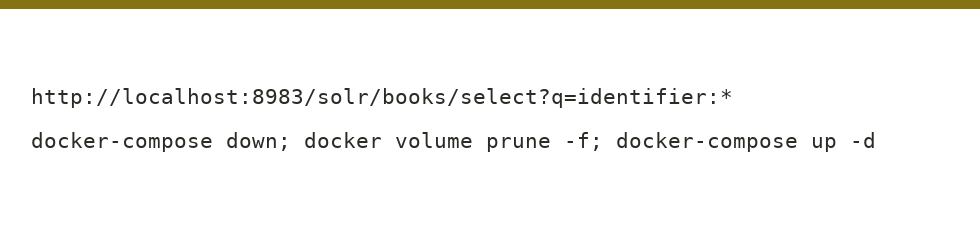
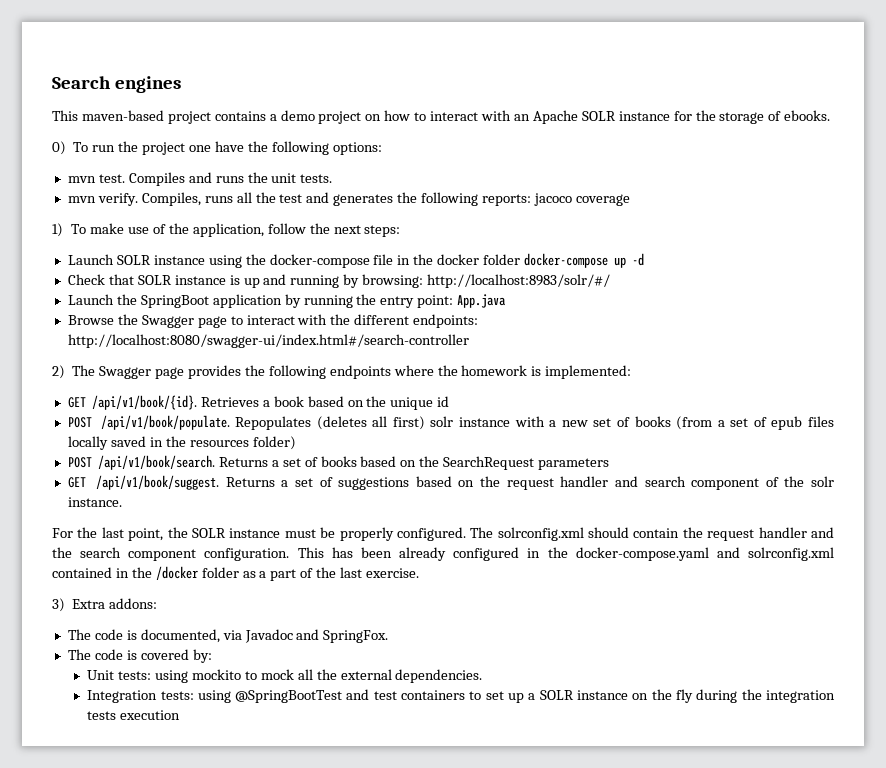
[31,88,733,108] [31,132,876,152] http://localhost:8983/solr/books/select?q=identifier:* // docker-compose down; docker volume prune -f; docker-compose up -d -> [52,76,181,93] [52,110,831,124] [52,141,382,155] [67,172,333,186] [67,192,630,206] [52,223,401,237] [67,253,645,268] [67,274,611,288] [67,294,507,308] [67,314,479,328] [67,334,469,348] [52,365,632,379] [67,395,450,410] [67,415,834,430] [67,436,296,450] [67,455,610,470] [67,475,834,490] [67,497,122,507] [52,527,835,541] [52,547,834,561] [52,566,420,581] [52,598,158,612] [67,629,389,643] [67,649,212,663] [87,669,483,683] [87,689,836,703] [87,710,181,720] Search engines // This maven-based project contains a demo project on how to interact with an Apache SOLR instance for the storage of ebooks. // 0) To run the project one have the following options: // mvn test. Compiles and runs the unit tests. // mvn verify. Compiles, runs all the test and generates the following reports: jacoco coverage // 1) To make use of the application, follow the next steps: // Launch SOLR instance using the docker-compose file in the docker folder docker-compose up -d // Check that SOLR instance is up and running by browsing: http://localhost:8983/solr/#/ // Launch the SpringBoot application by running the entry point: App.java // Browse the Swagger page to interact with the different endpoints: http://localhost:8080/swagger-ui/index.html#/search-controller // 2) The Swagger page provides the following endpoints where the homework is implemented: // GET /api/v1/book/{id}. Retrieves a book based on the unique id // POST /api/v1/book/populate. Repopulates (deletes all first) solr instance with a new set of books (from a set of epub files locally saved in the resources folder) // POST /api/v1/book/search. Returns a set of books based on the SearchRequest parameters // GET /api/v1/book/suggest. Returns a set of suggestions based on the request handler and search component of the solr instance. // For the last point, the SOLR instance must be properly configured. The solrconfig.xml should contain the request handler and the search component configuration. This has been already configured in the docker-compose.yaml and solrconfig.xml contained in the /docker folder as a part of the last exercise. // 3) Extra addons: // The code is documented, via Javadoc and SpringFox. // The code is covered by: // Unit tests: using mockito to mock all the external dependencies. // Integration tests: using @SpringBootTest and test containers to set up a SOLR instance on the fly during the integration tests execution

